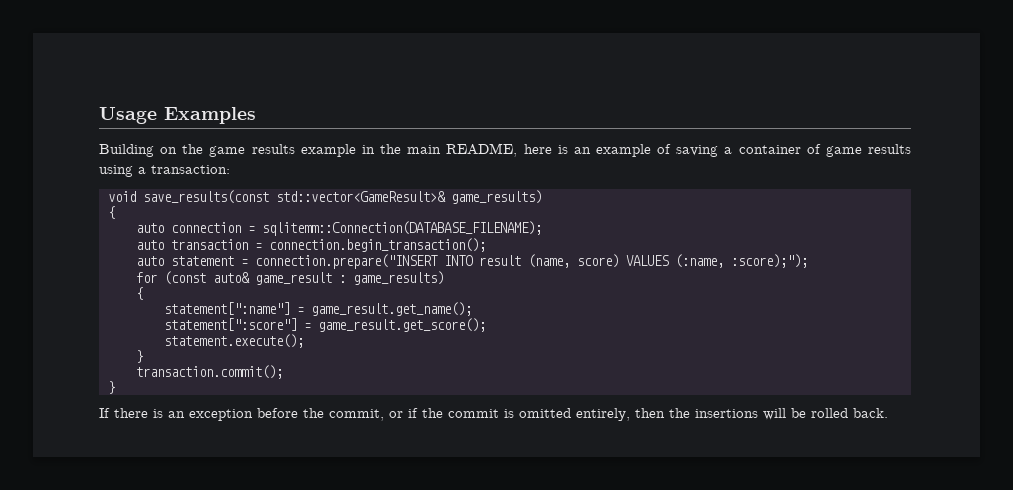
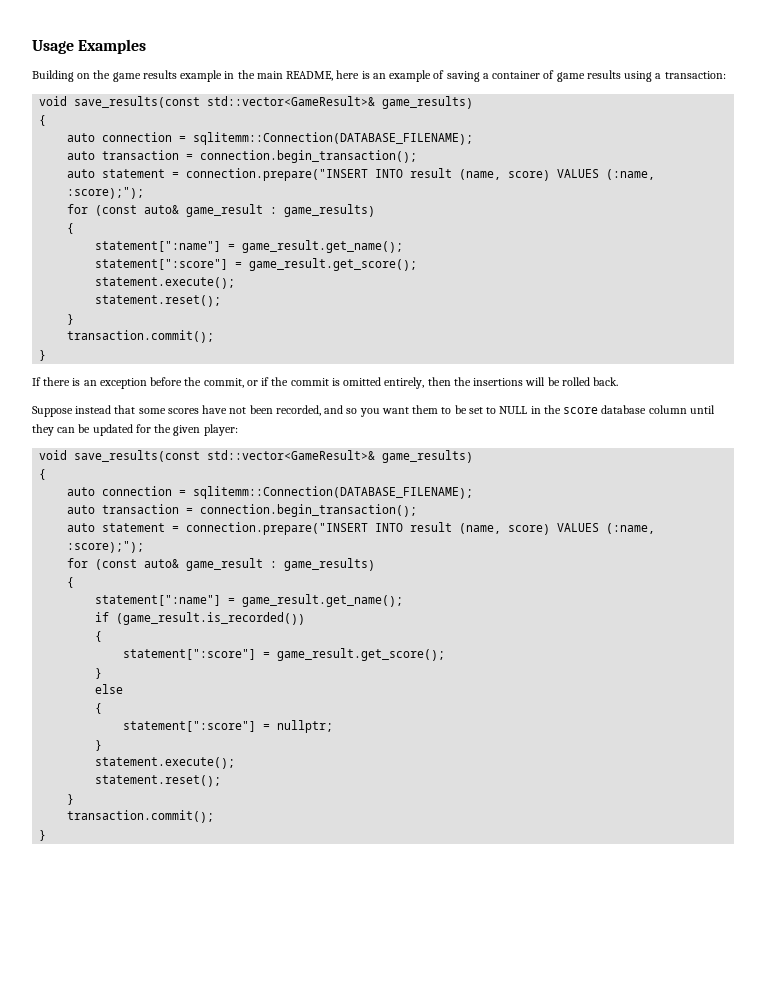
(304, 341) none -> [95,295,222,307] // statement.reset();
(888, 413) none -> [32,405,715,417] [32,424,238,436] [39,450,474,463] [39,469,47,480] [67,486,474,499] [67,504,418,517] [67,522,656,535] [67,541,145,553] [67,558,376,571] [67,577,75,588] [95,594,404,607] [95,612,306,625] [95,631,103,642] [123,648,446,661] [95,668,103,679] [95,684,124,694] [95,703,103,714] [123,720,334,733] [95,740,103,751] [95,757,236,769] [95,775,222,787] [67,794,75,805] [67,810,215,823] [39,830,47,841] // Suppose instead that some scores have not been recorded, and so you want them to be set to NULL in the score database column until they can be updated for the given player: // void save_results(const std::vector<GameResult>& game_results) // { // auto connection = sqlitemm::Connection(DATABASE_FILENAME); // auto transaction = connection.begin_transaction(); // auto statement = connection.prepare("INSERT INTO result (name, score) VALUES (:name, :score);"); // for (const auto& game_result : game_results) // { // statement[":name"] = game_result.get_name(); // if (game_result.is_recorded()) // { // statement[":score"] = game_result.get_score(); // } // else // { // statement[":score"] = nullptr; // } // statement.execute(); // statement.reset(); // } // transaction.commit(); // }

